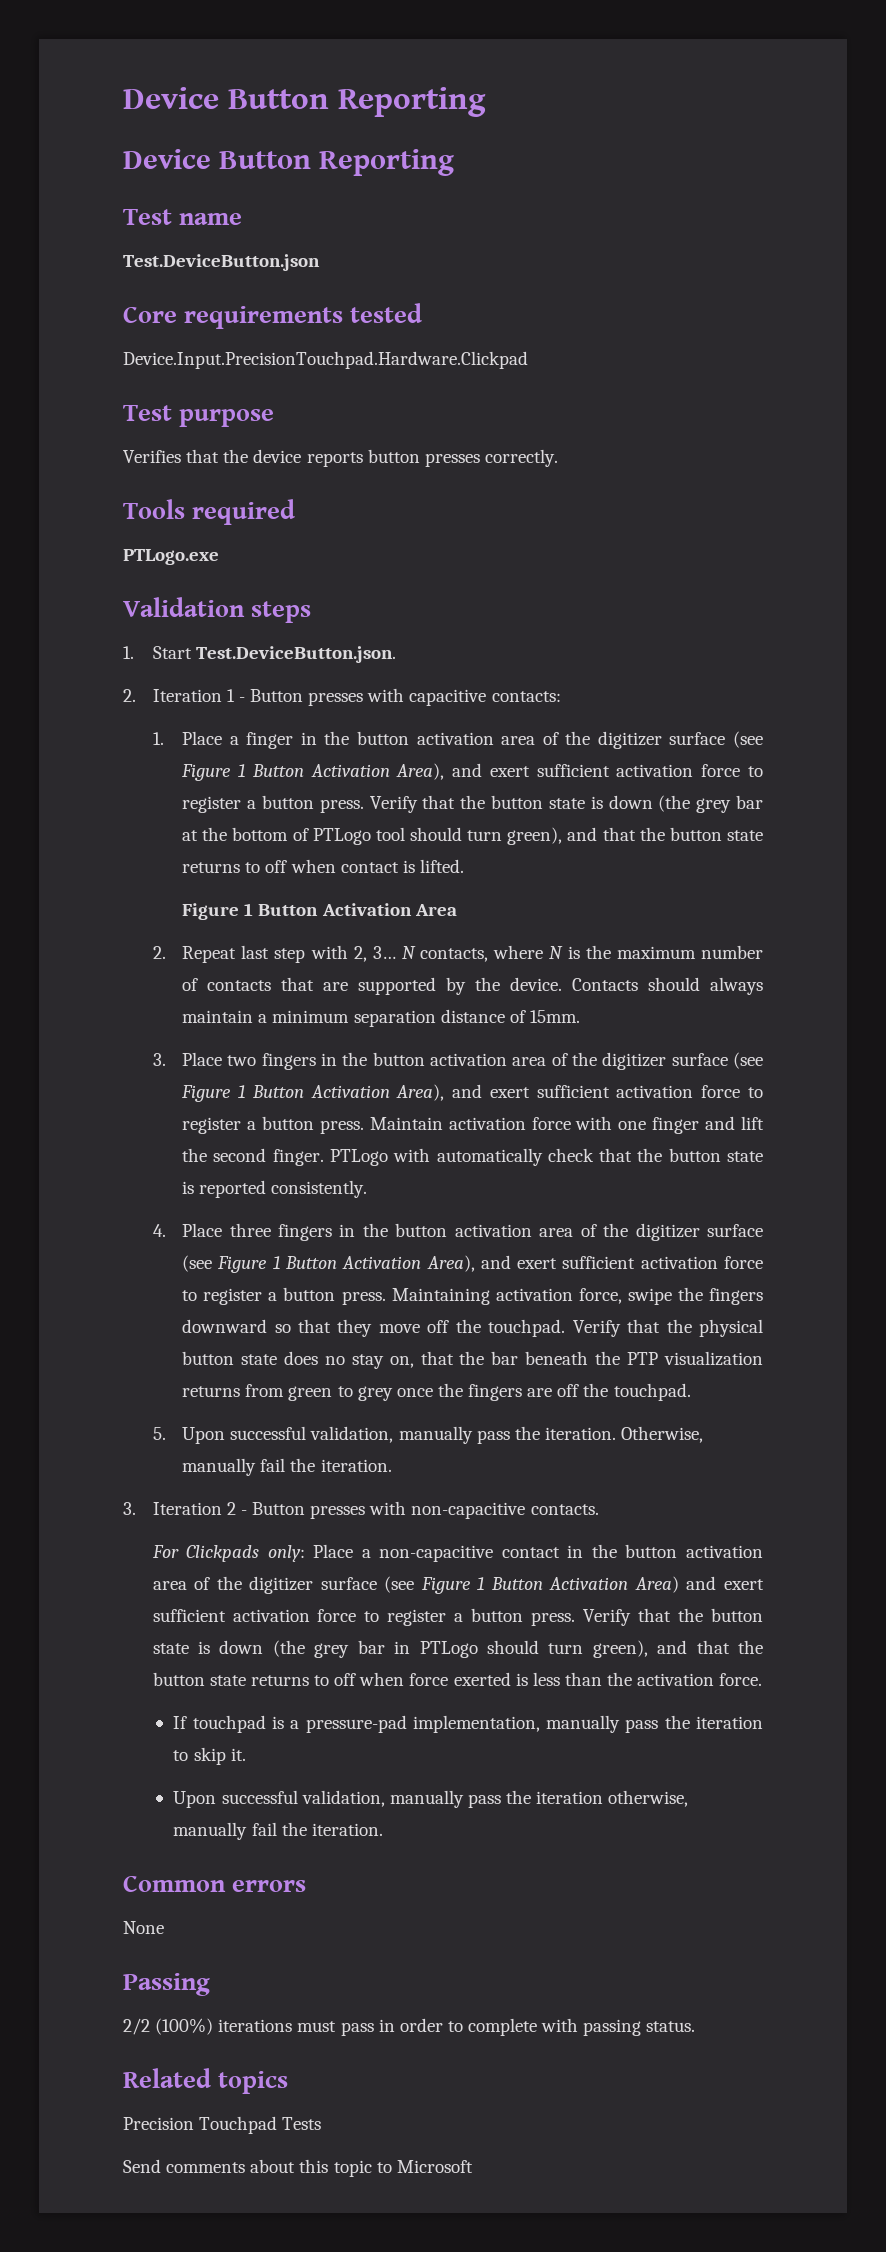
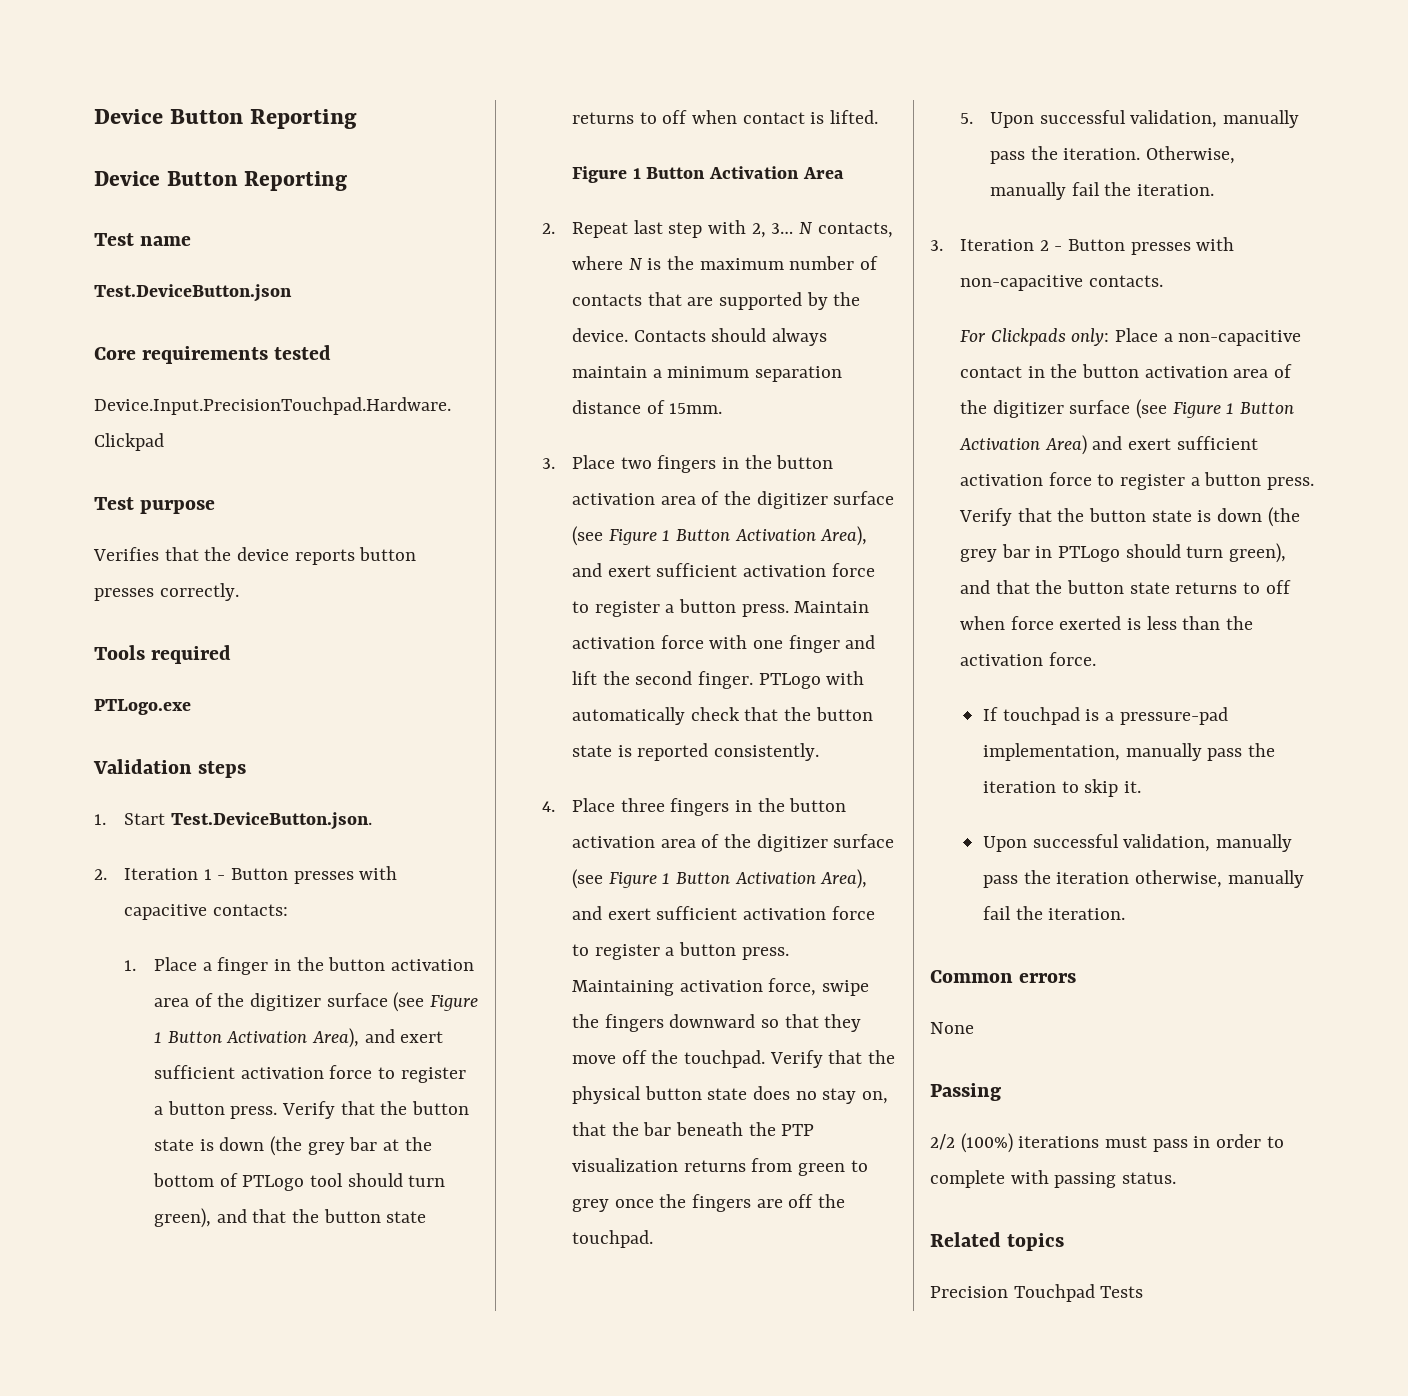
[123,2159,473,2177] // Send comments about this topic to Microsoft -> (1144, 1292) none

